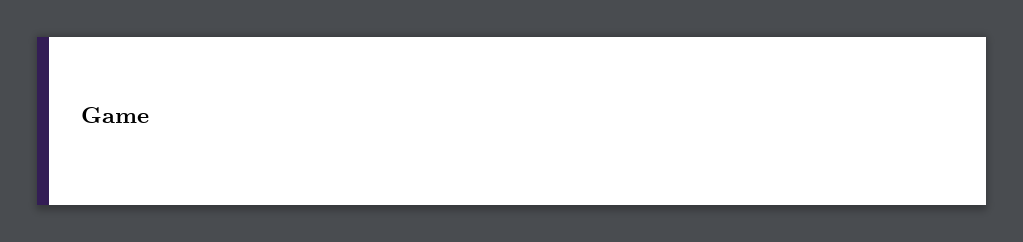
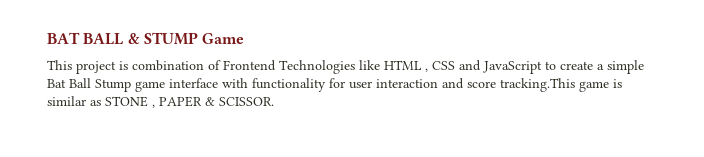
[81,107,149,123] Game -> [47,32,245,45] [47,60,644,74] [47,78,622,92] [47,96,274,108] BAT BALL & STUMP Game // This project is combination of Frontend Technologies like HTML , CSS and JavaScript to create a simple Bat Ball Stump game interface with functionality for user interaction and score tracking.This game is similar as STONE , PAPER & SCISSOR.

